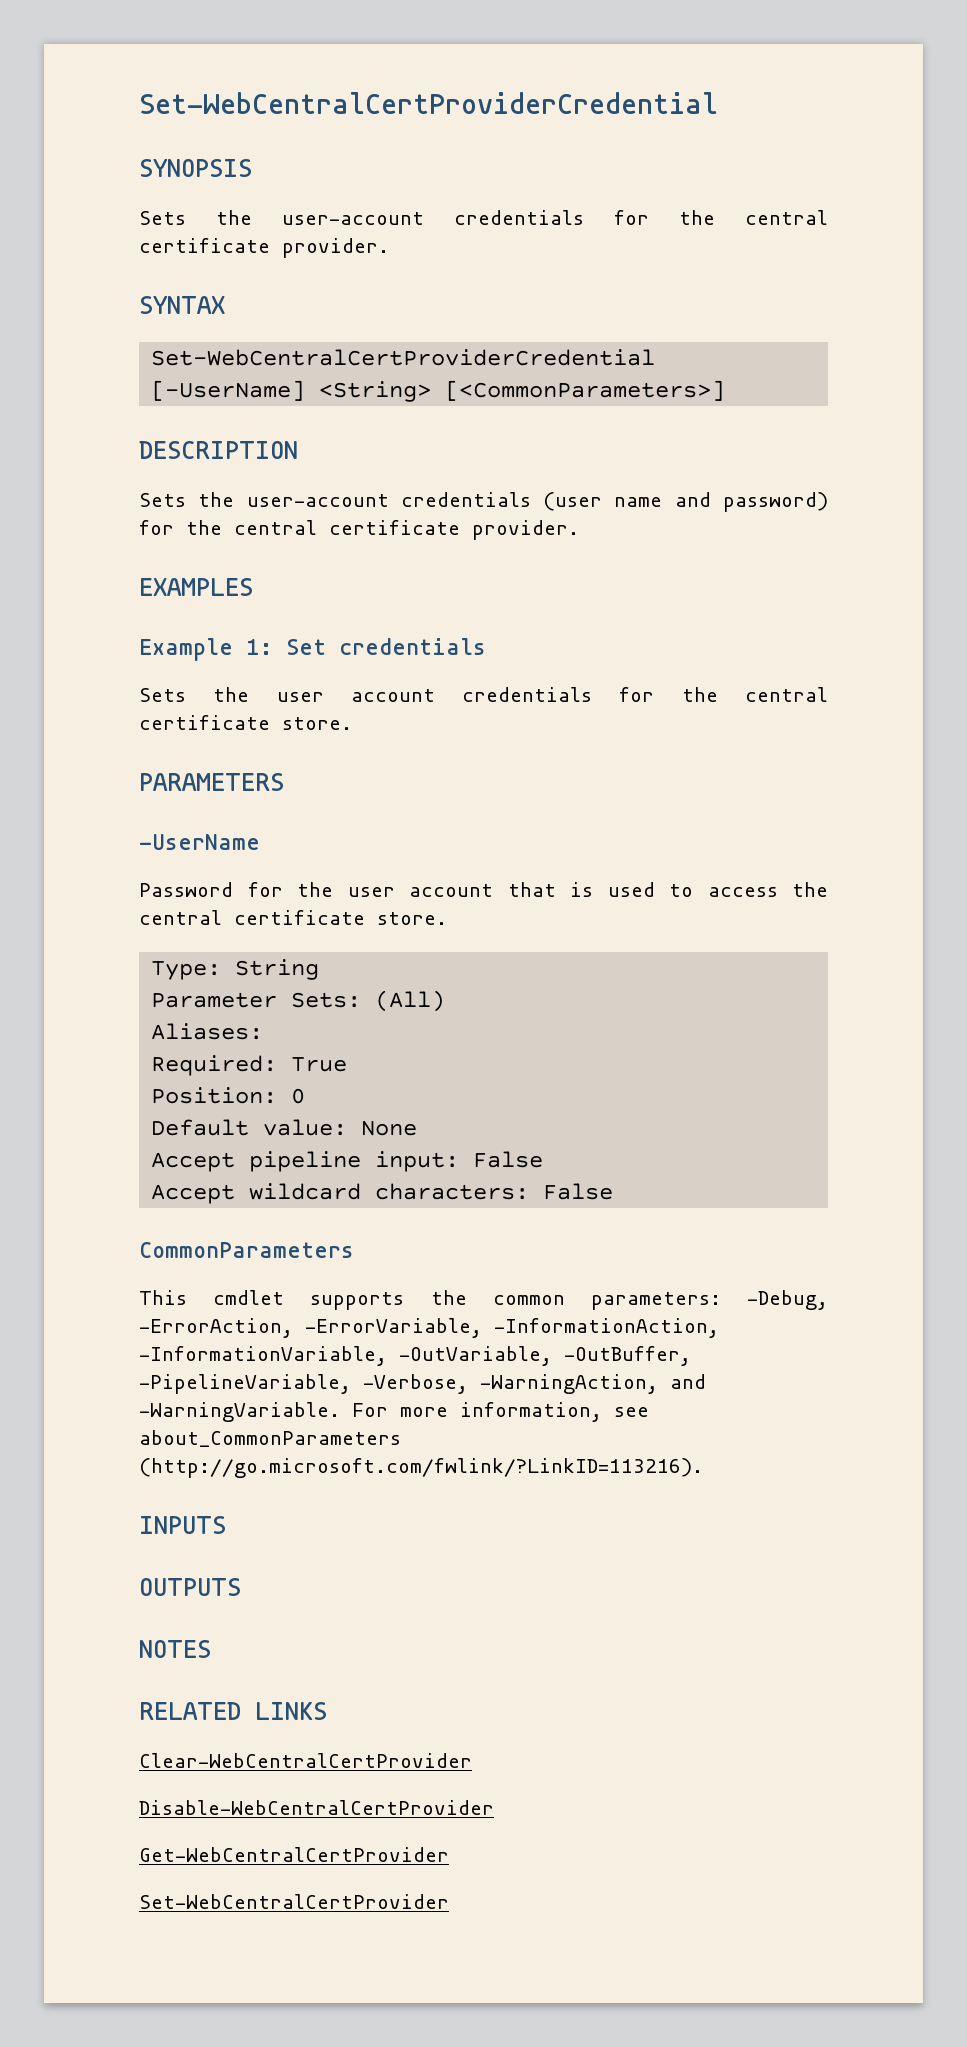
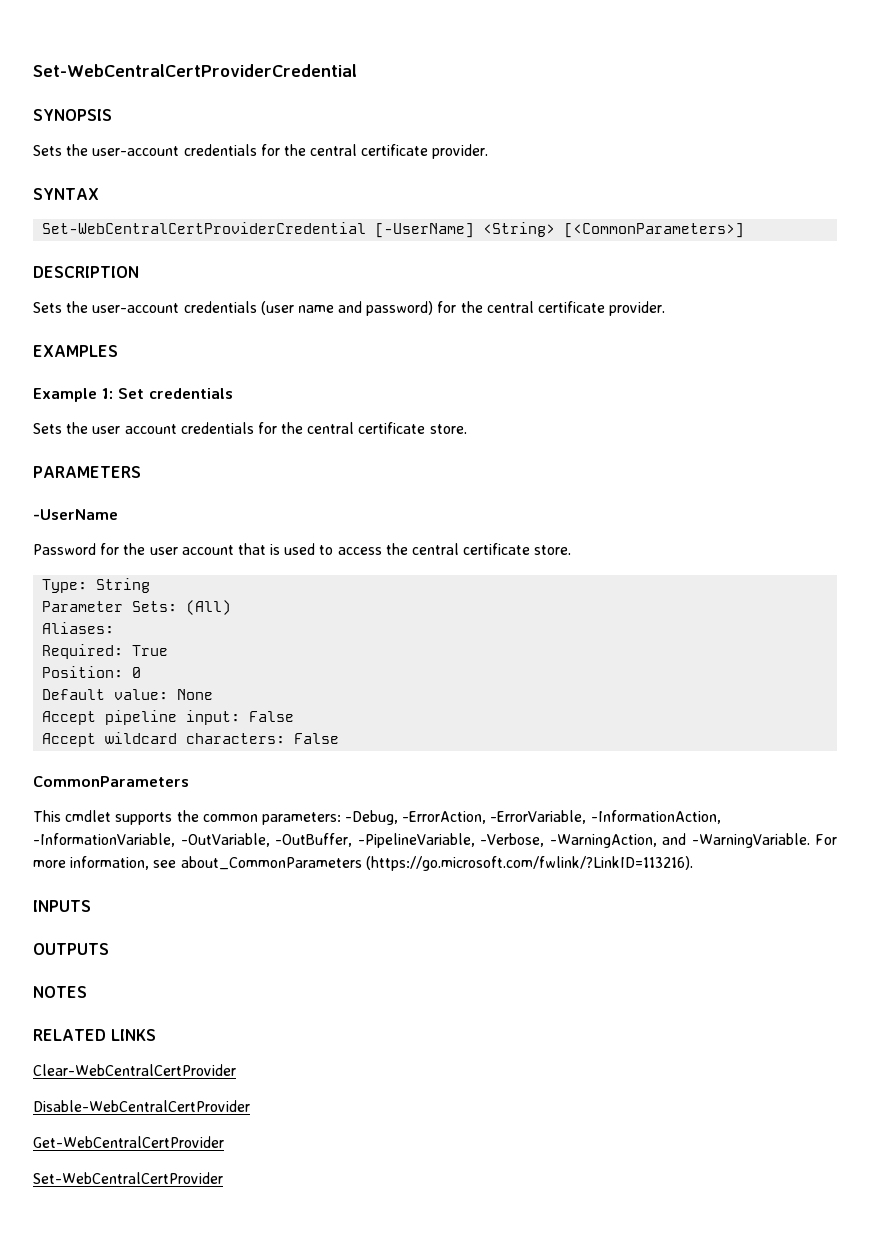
[139,1458,703,1478] (http://go.microsoft.com/fwlink/?LinkID=113216). -> [365,856,693,871] (https://go.microsoft.com/fwlink/?LinkID=113216).

